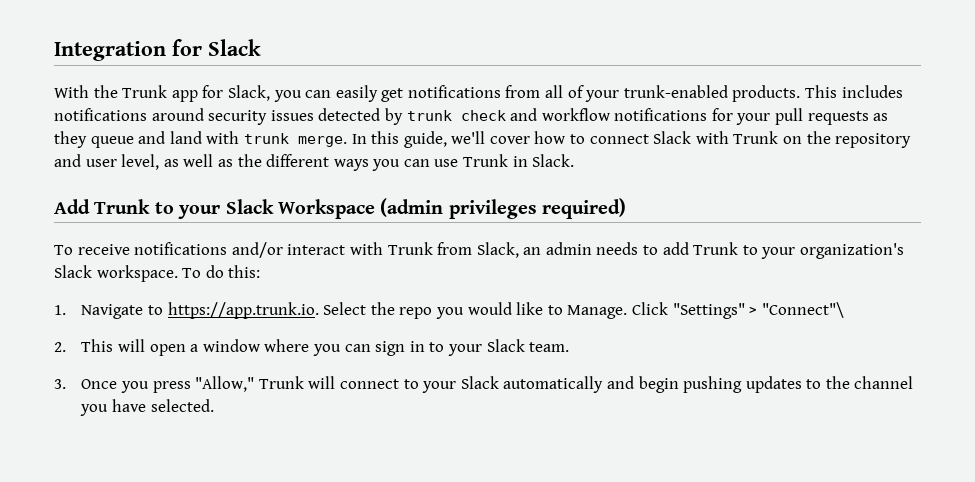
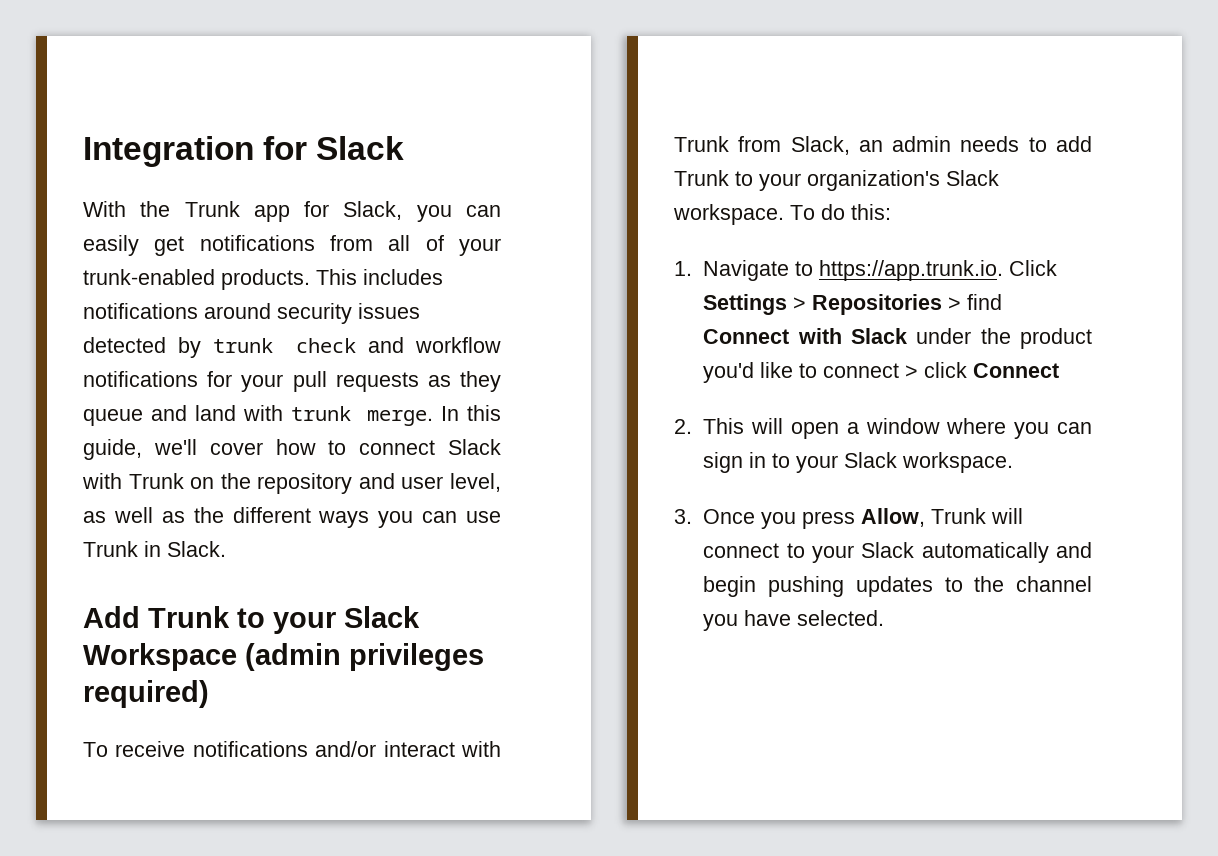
[323,302,844,319] Select the repo you would like to Manage. Click "Settings" > "Connect"\ -> [1009,260,1058,276] [703,294,1003,315] [703,328,1092,349] [703,362,1060,383] Click Settings > Repositories > find Connect with Slack under the product you'd like to connect > click Connect
[529,342,570,352] team. -> [902,452,1014,473] workspace.
[195,376,255,392] "Allow," -> [861,508,926,527] Allow,

